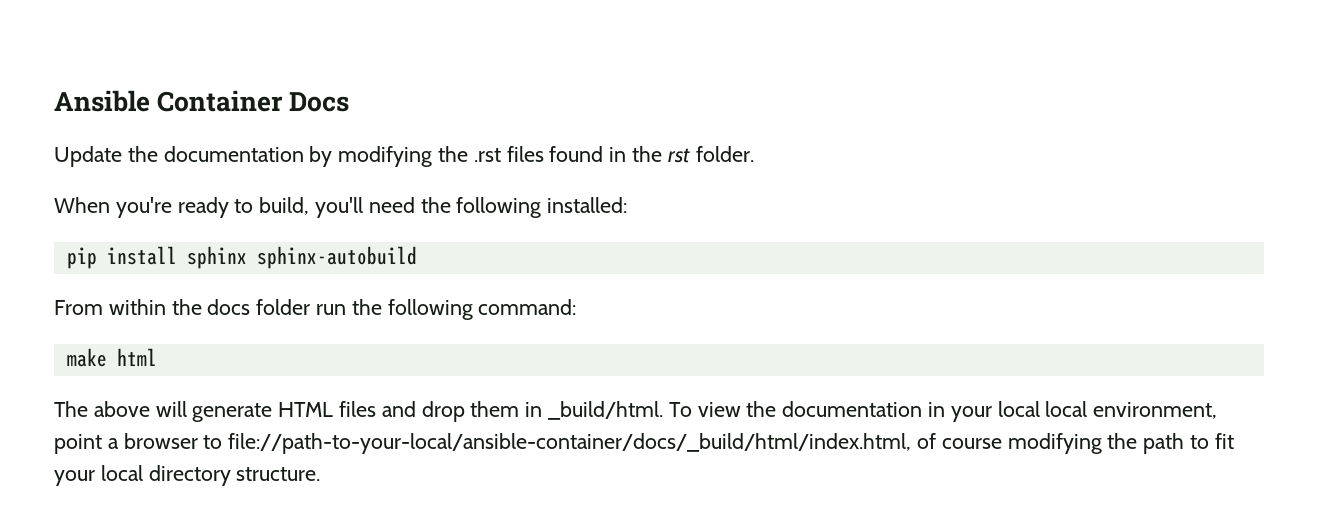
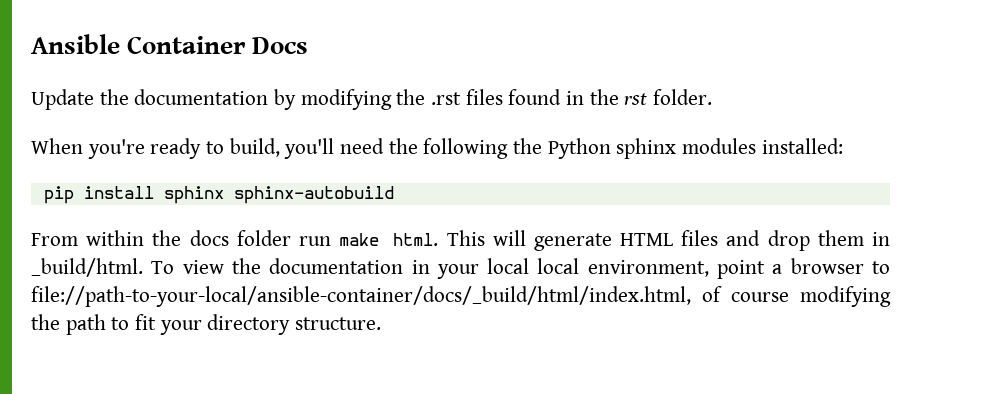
(542, 207) none -> [513,138,757,159] the Python sphinx modules
[351,299,577,320] [66,348,157,367] [54,401,150,417] the following command: // make html // The above -> [339,230,485,246] make html. This
[100,465,143,481] local -> (202, 327) none

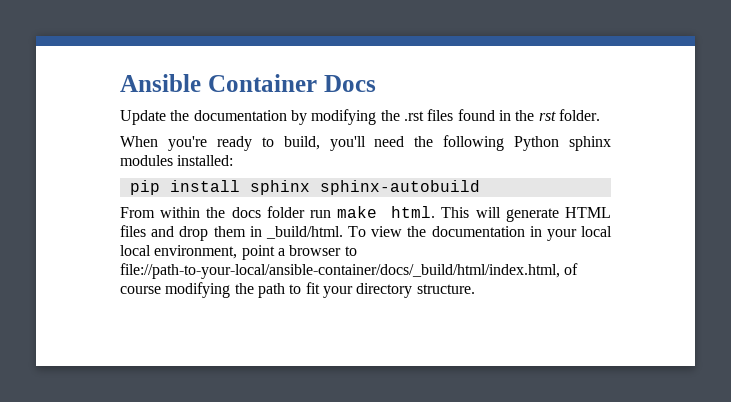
[513,138,543,154] the -> (505, 143) none

